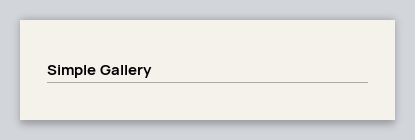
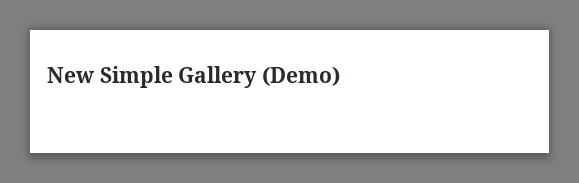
(47, 71) none -> [47,67,94,83] New
(153, 71) none -> [262,66,341,86] (Demo)

